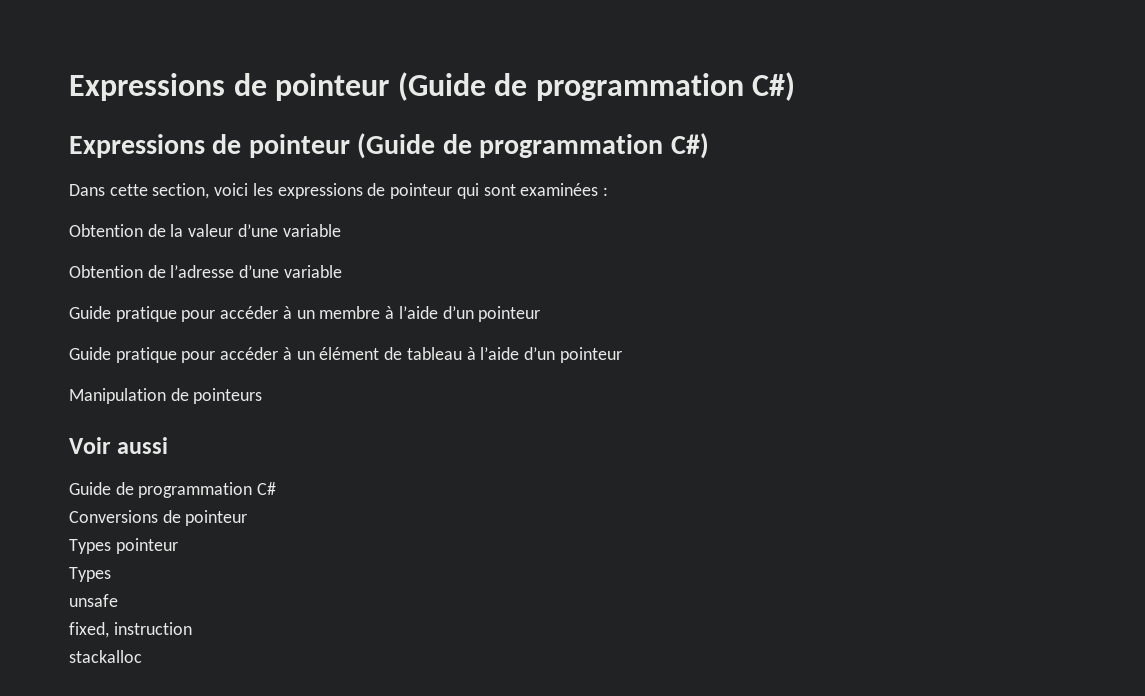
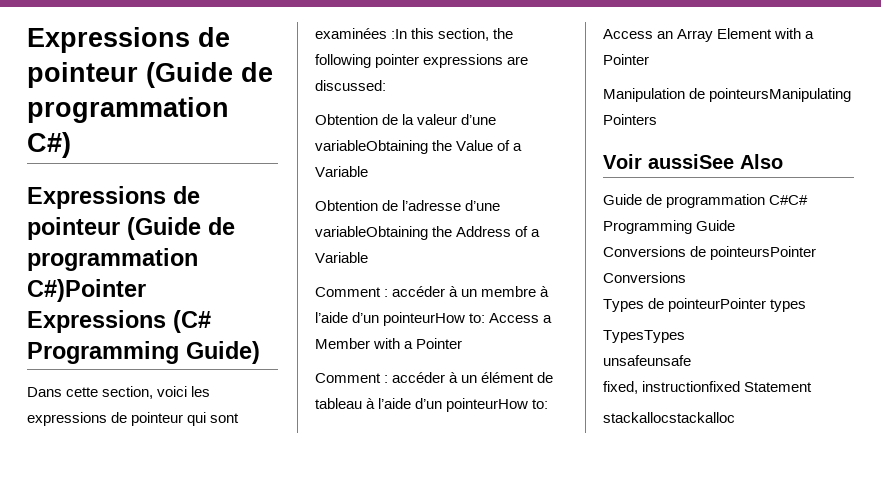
[670,133,709,159] C#) -> [27,279,146,302] [27,310,211,333] [27,341,260,364] C#)Pointer Expressions (C# Programming Guide)
[602,187,608,196] : -> [391,28,514,41] [315,54,529,68] [315,80,386,91] :In this section, the following pointer expressions are discussed:
[282,224,341,237] [69,265,342,278] [69,306,216,322] variable // Obtention de l’adresse d’une variable // Guide pratique pour -> [315,140,523,154] [315,166,368,177] [315,200,501,211] [315,226,541,240] [315,252,368,263] [315,287,389,297] variableObtaining the Value of a Variable // Obtention de l’adresse d’une variableObtaining the Address of a Variable // Comment :
[478,306,541,322] [69,347,216,363] pointeur // Guide pratique pour -> [383,312,553,326] [315,338,463,349] [315,373,389,383] pointeurHow to: Access a Member with a Pointer // Comment :
[559,347,622,363] pointeur -> [446,398,549,412] [603,28,815,42] [603,54,649,65] pointeurHow to: Access an Array Element with a Pointer
[193,388,263,404] pointeurs -> [709,88,852,102] [603,114,657,125] pointeursManipulating Pointers
[117,437,169,454] aussi -> [648,154,783,169] aussiSee Also
[257,482,277,495] C# -> [769,195,809,205] [603,220,736,234] C#C# Programming Guide
[185,510,248,526] [69,538,178,554] [69,567,111,582] [69,594,118,607] [69,622,192,638] [69,650,142,663] pointeur // Types pointeur // Types // unsafe // fixed, instruction // stackalloc -> [710,246,817,260] [603,272,686,283] [603,298,807,312] [603,330,685,343] [603,355,691,366] [603,381,813,394] [603,412,735,423] pointeursPointer Conversions // Types de pointeurPointer types // TypesTypes // unsafeunsafe // fixed, instructionfixed Statement // stackallocstackalloc

